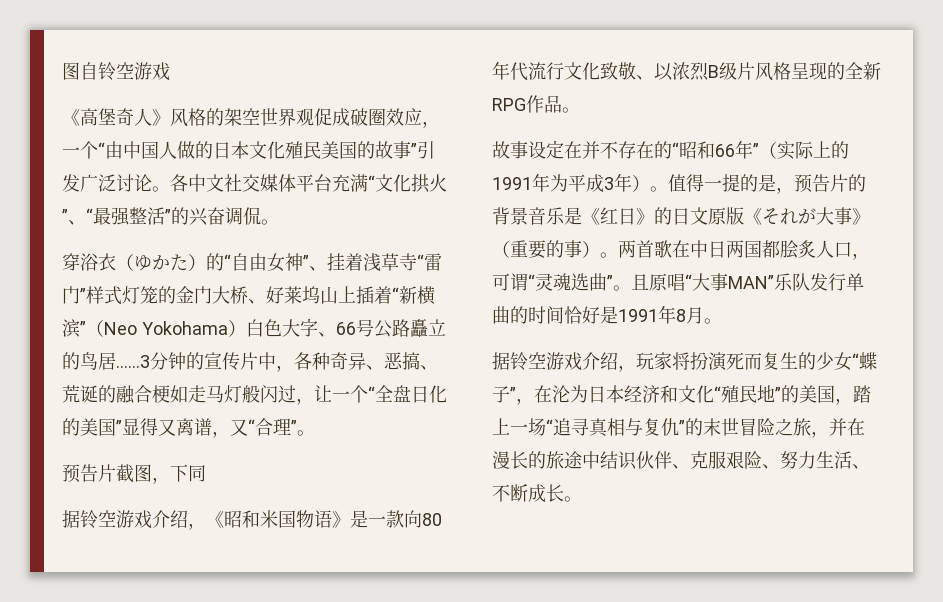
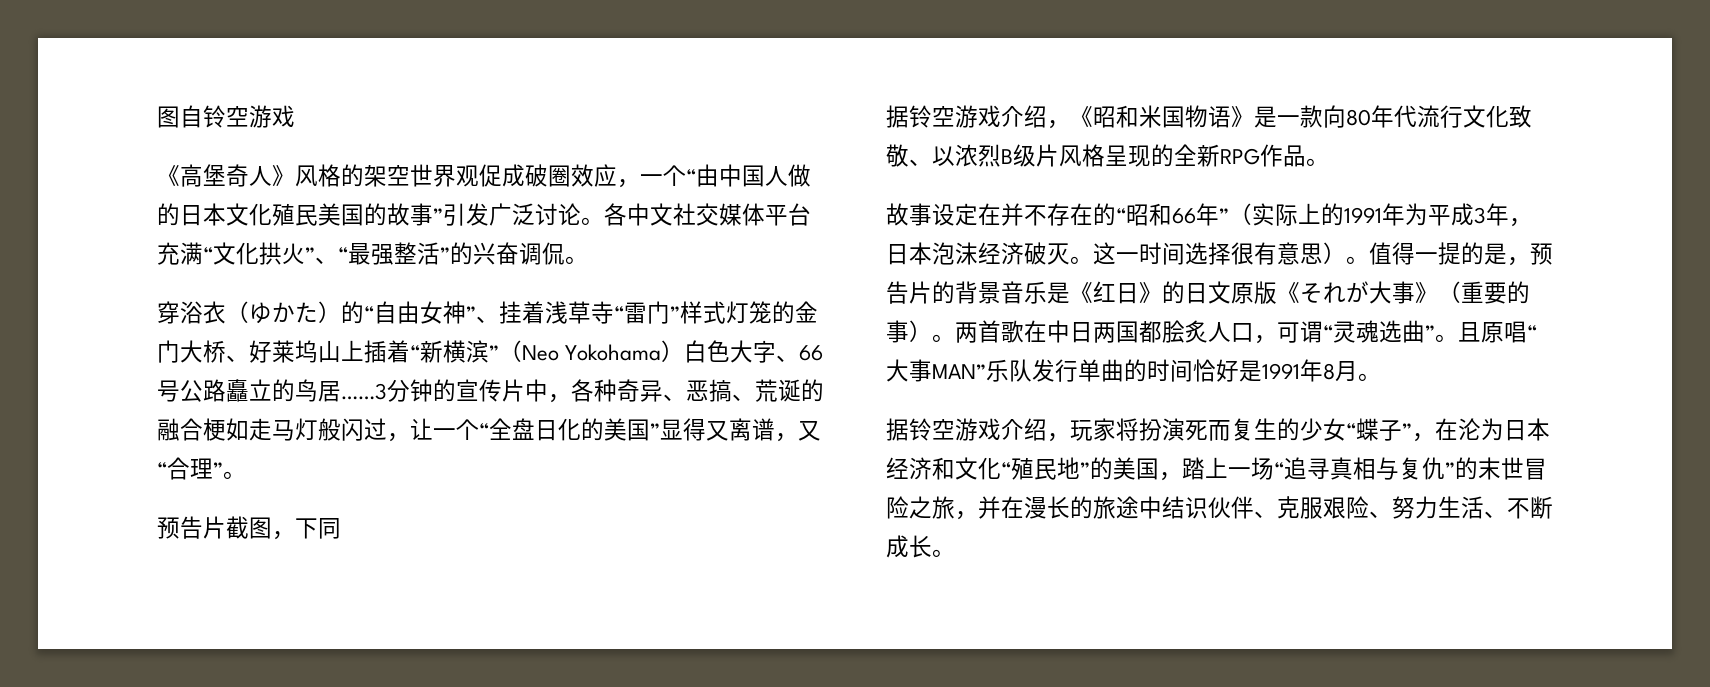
(632, 182) none -> [1509,218,1532,227] [886,242,1323,265] ，日本泡沫经济破灭。这一时间选择很有意思

